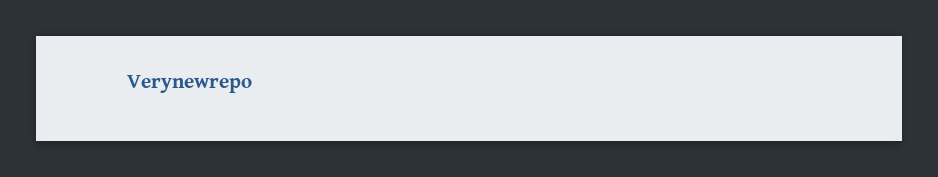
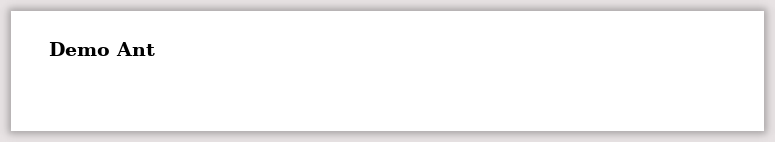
[127,75,252,93] Verynewrepo -> [49,42,155,56] Demo Ant

